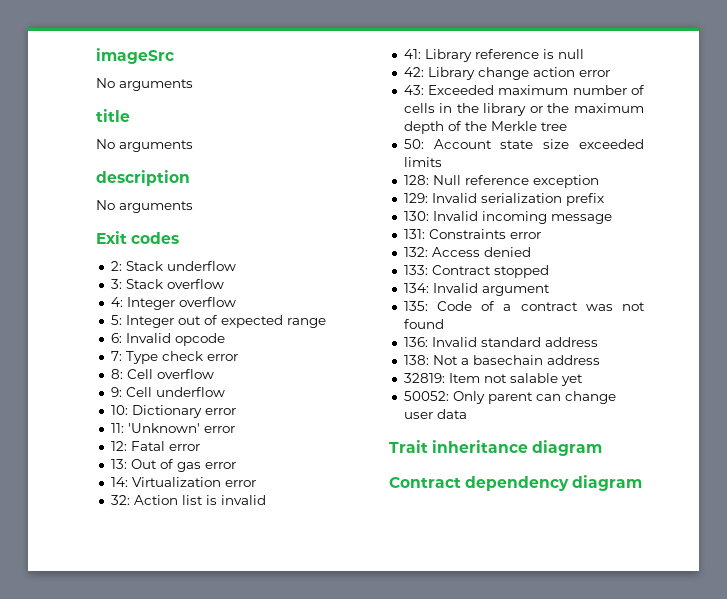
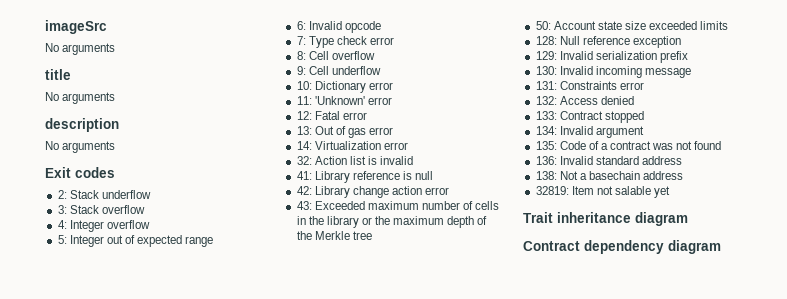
[403,391,616,404] [403,409,467,419] // 50052: Only parent can change user data -> (671, 192) none

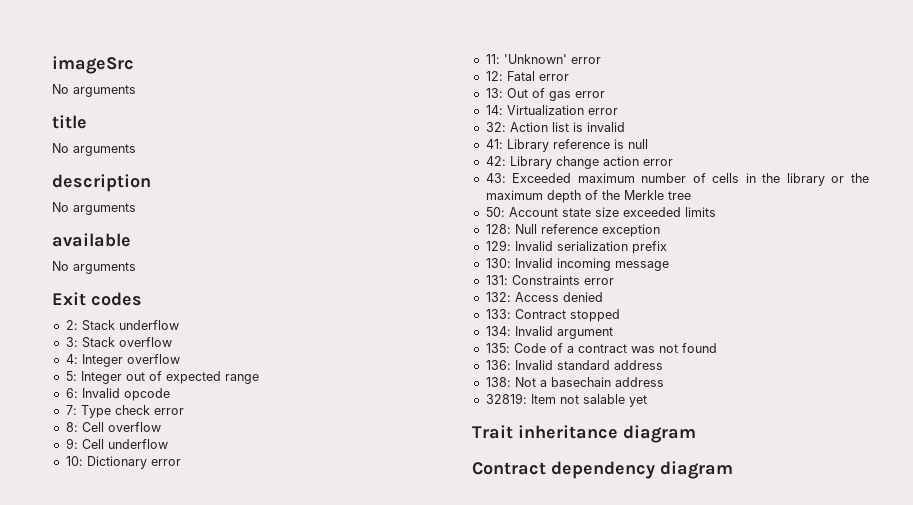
(116, 147) none -> [52,233,131,247] [52,261,136,274] // available // No arguments

